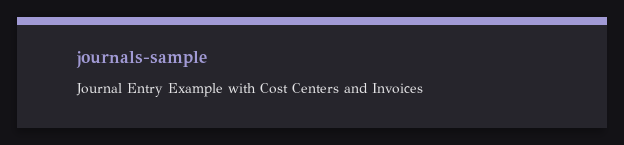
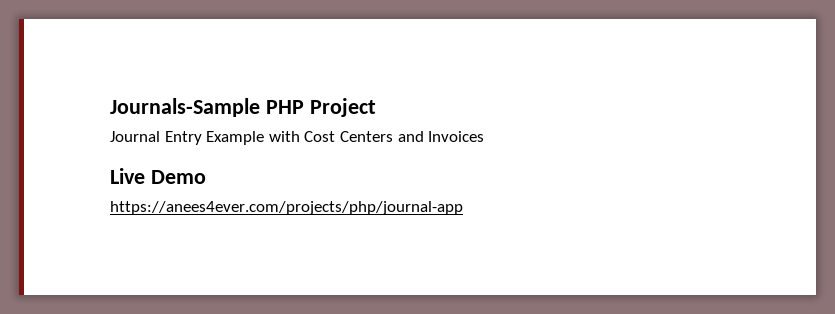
[76,51,207,68] journals-sample -> [110,98,376,117] Journals-Sample PHP Project
(423, 88) none -> [110,168,206,184] [110,201,463,215] // Live Demo // https://anees4ever.com/projects/php/journal-app

